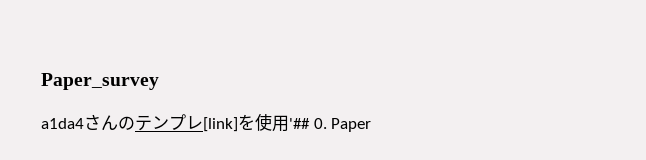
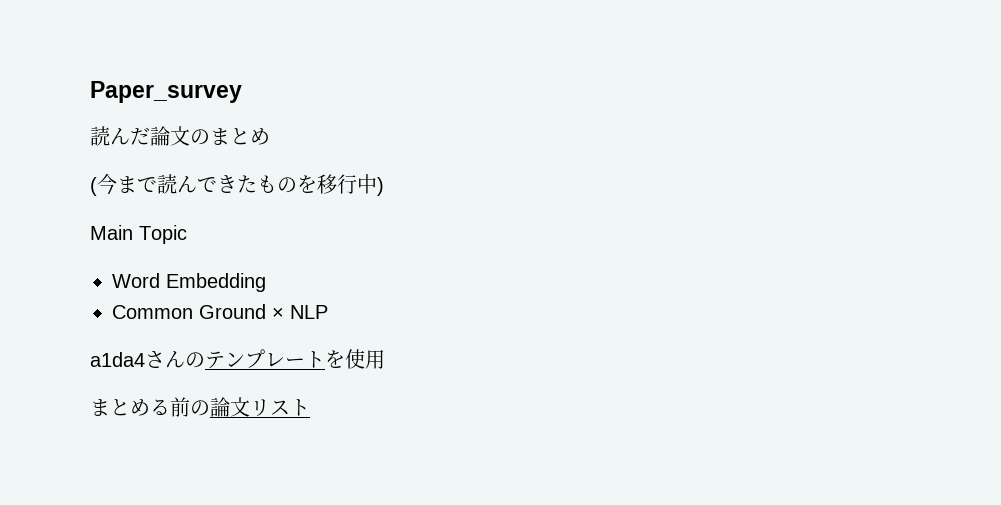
(159, 81) none -> [90,126,270,146] [90,174,384,196] [90,225,187,244] [112,273,266,292] [112,304,328,319] // 読んだ論文のまとめ // (今まで読んできたものを移行中) // Main Topic // Word Embedding // Common Ground × NLP
[203,117,238,132] [link] -> [285,351,325,368] ート
[289,118,372,132] '## 0. Paper -> [90,397,310,417] // まとめる前の論文リスト

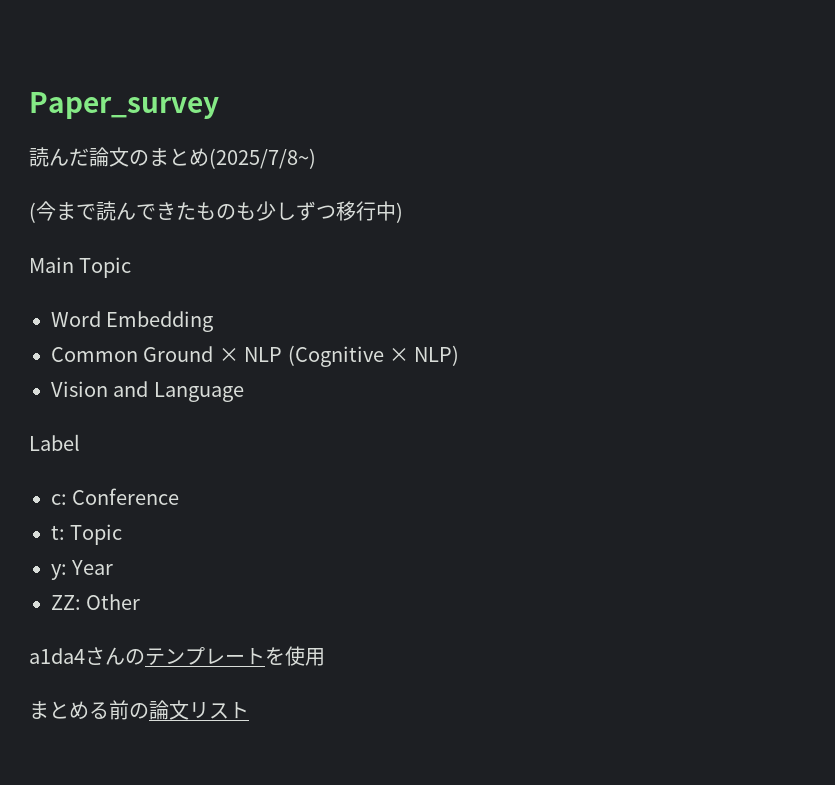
(270, 136) none -> [209,148,316,169] (2025/7/8~)
[297,175,317,193] を -> [236,201,336,221] も少しずつ
(328, 312) none -> [287,345,460,367] [51,381,244,402] [29,434,80,451] [51,488,180,505] [51,524,123,545] [51,560,114,580] [51,594,141,610] (Cognitive × NLP) // Vision and Language // Label // c: Conference // t: Topic // y: Year // ZZ: Other

